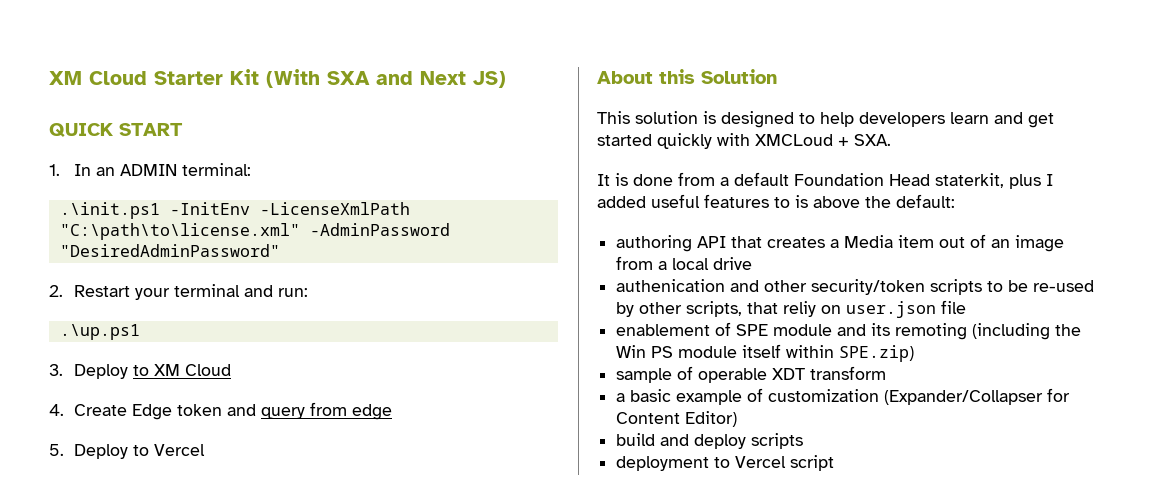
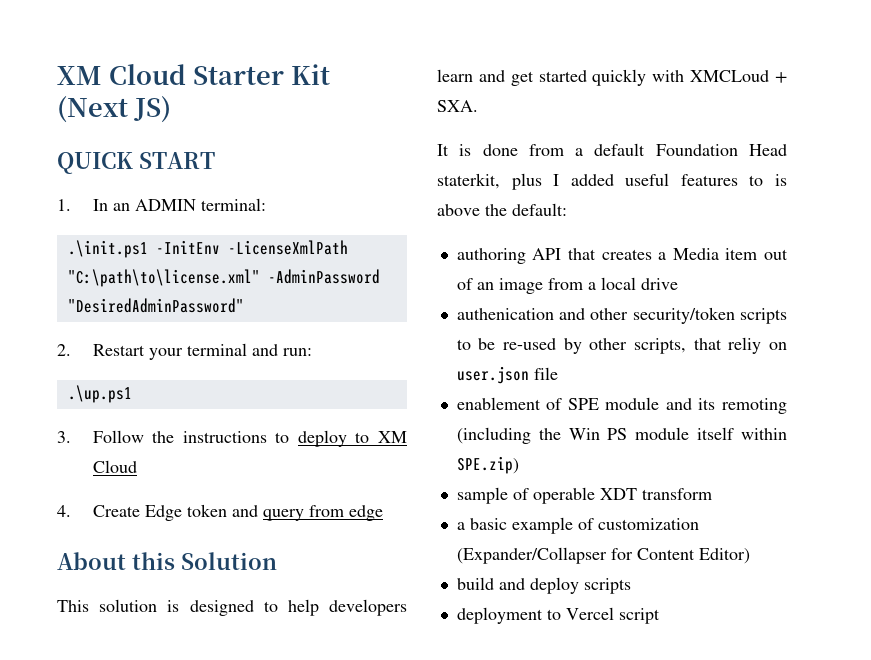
[266,69,466,88] (With SXA and Next -> [57,96,128,123] (Next
[73,364,128,379] Deploy -> [92,430,347,447] Follow the instructions to deploy
[49,444,205,459] // 5. Deploy to Vercel -> (383, 513) none

